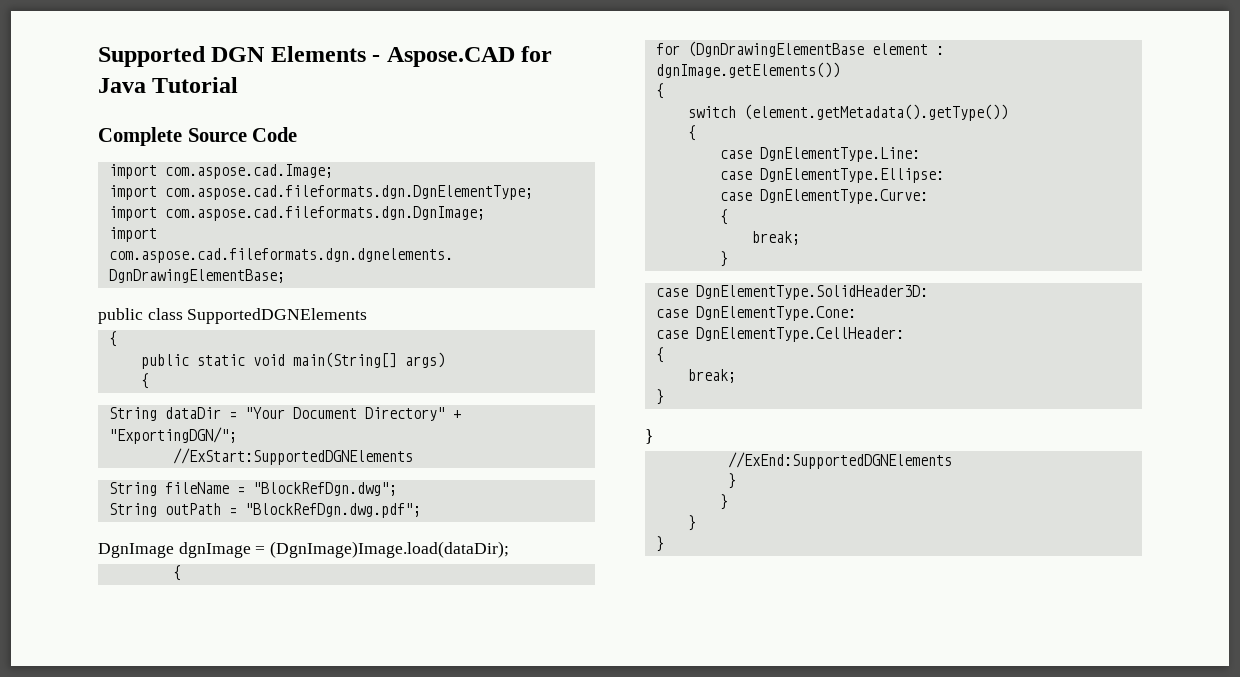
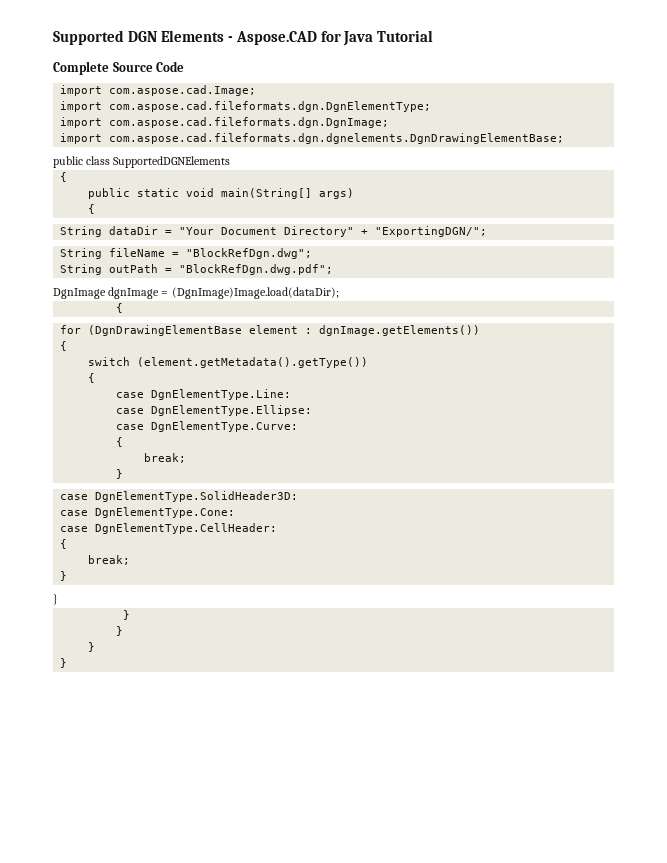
[172,448,413,465] // //ExStart:SupportedDGNElements -> (488, 231) none
[727,452,952,469] // //ExEnd:SupportedDGNElements -> (58, 599) none

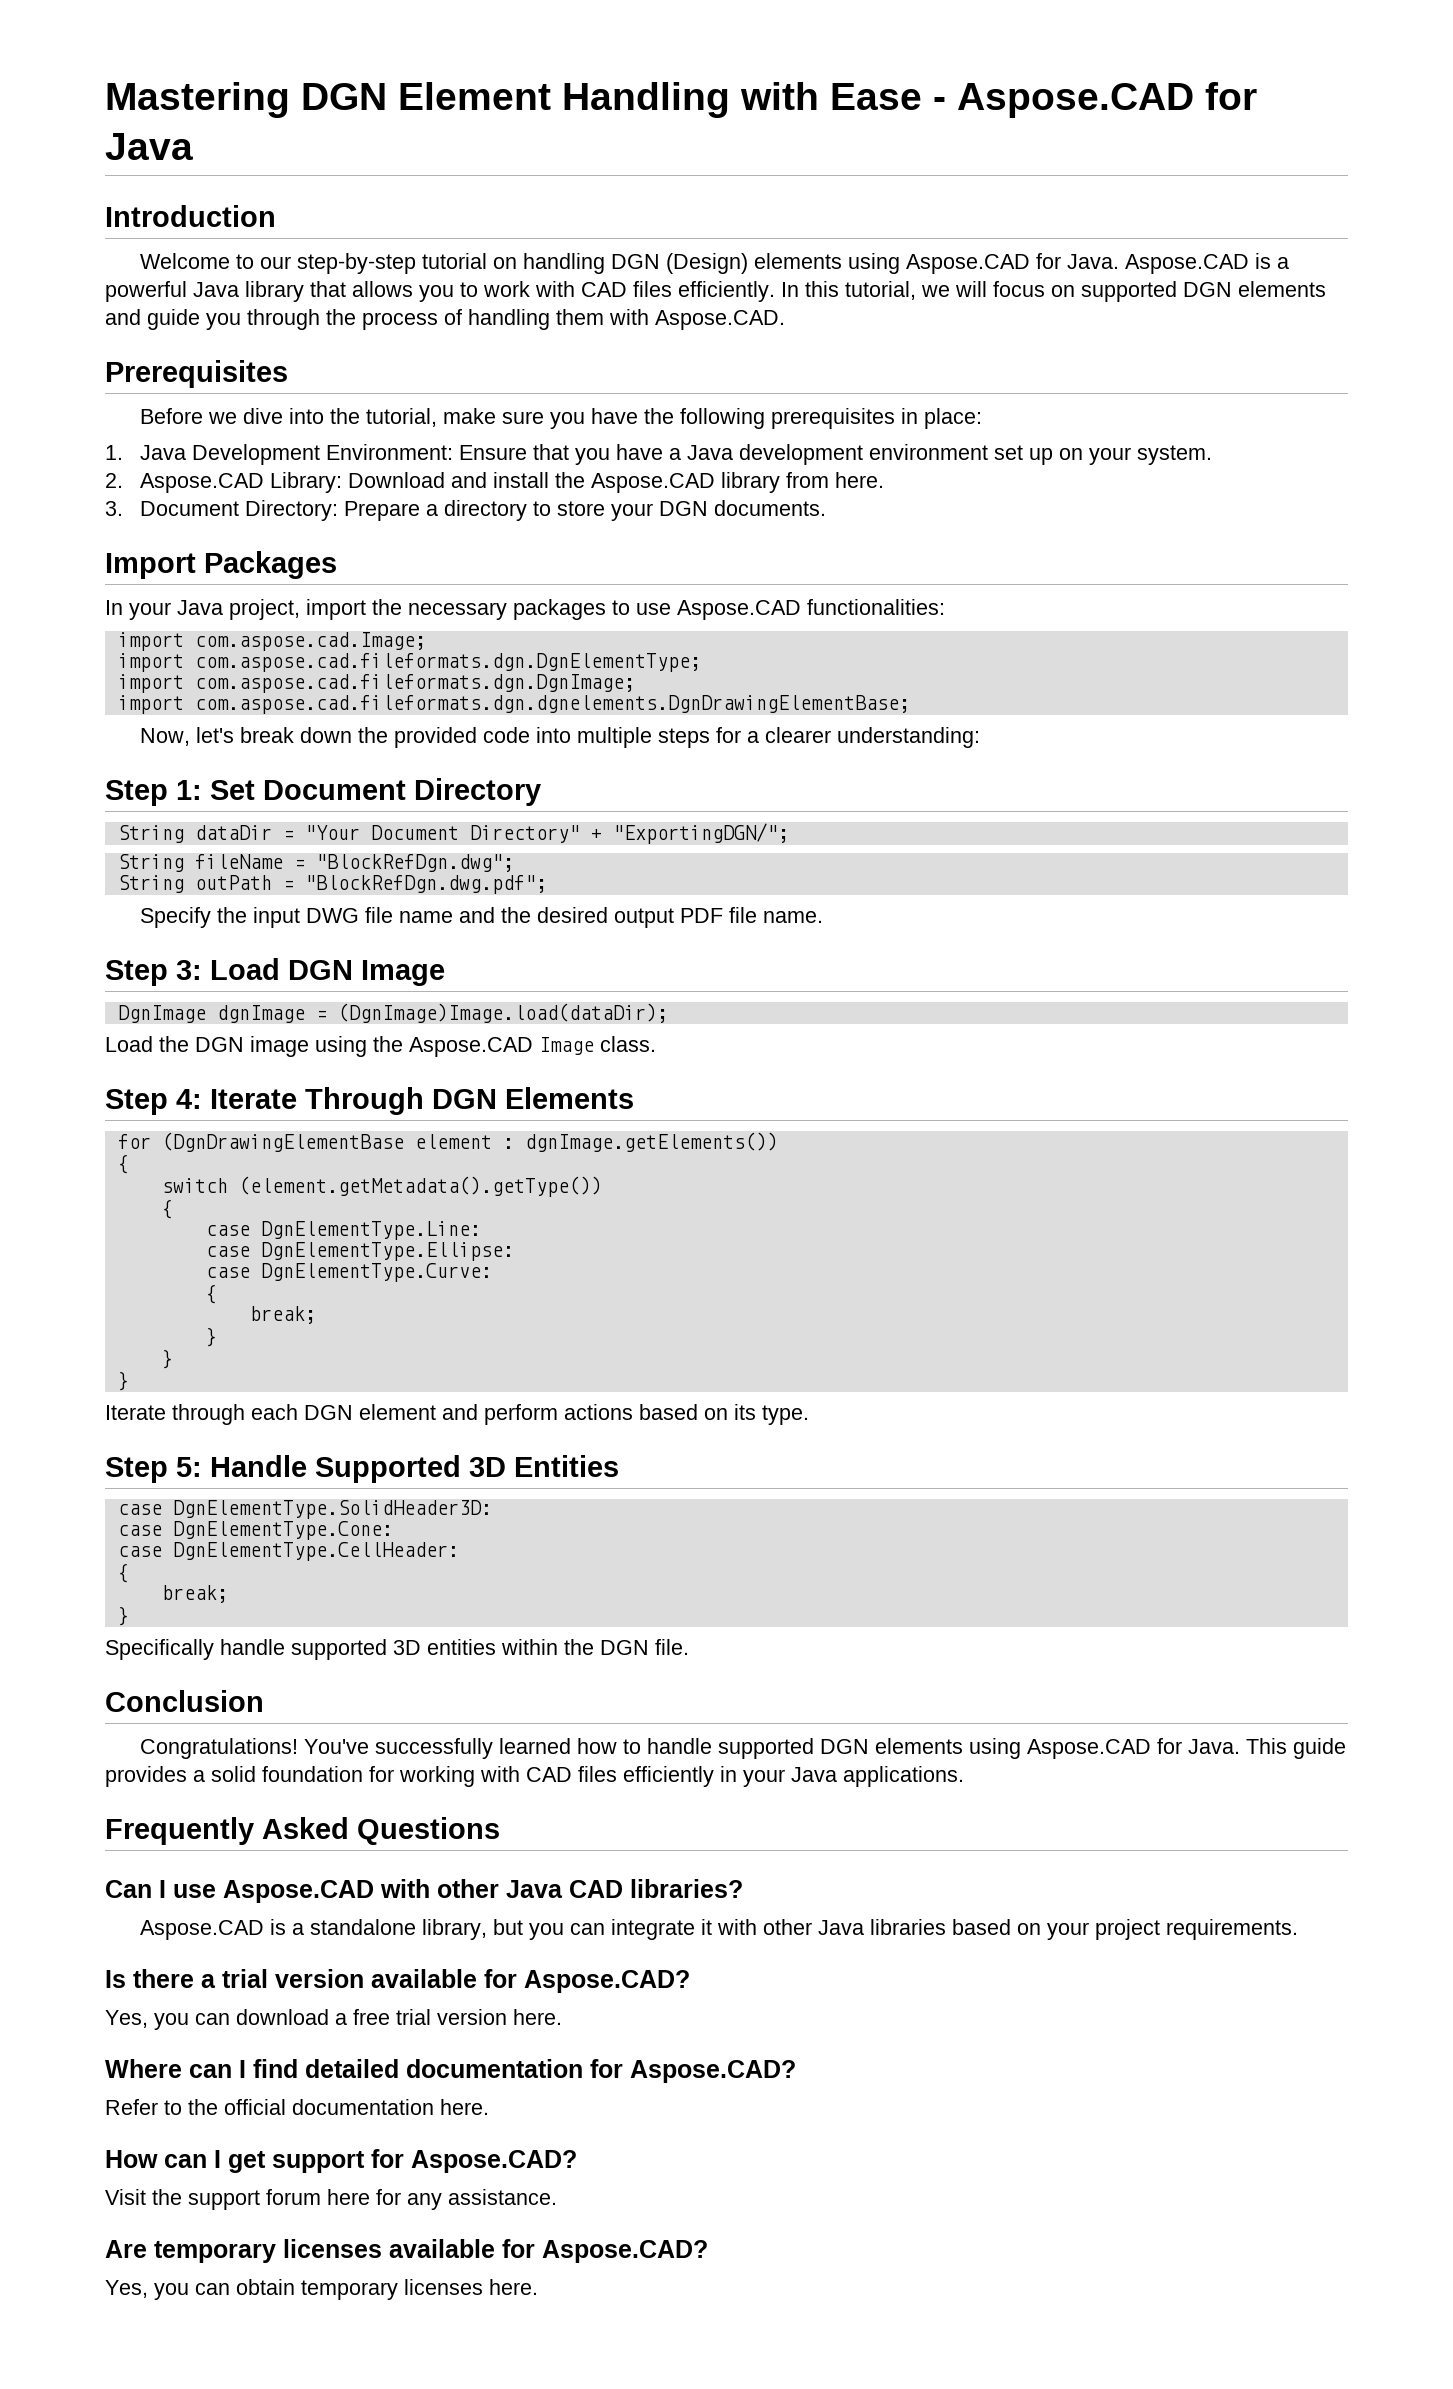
[53,30,434,46] [53,61,185,75] Supported DGN Elements - Aspose.CAD for Java Tutorial // Complete Source Code -> [105,82,1257,118] [105,133,193,160] [105,205,276,227] [139,253,1289,274] [105,281,1326,302] [105,309,785,330] [105,360,288,388] [139,408,982,429] [105,444,1213,465] [105,472,885,493] [105,500,827,521] [105,551,337,579] [105,599,945,620] Mastering DGN Element Handling with Ease - Aspose.CAD for Java // Introduction // Welcome to our step-by-step tutorial on handling DGN (Design) elements using Aspose.CAD for Java. Aspose.CAD is a powerful Java library that allows you to work with CAD files efficiently. In this tutorial, we will focus on supported DGN elements and guide you through the process of handling them with Aspose.CAD. // Prerequisites // Before we dive into the tutorial, make sure you have the following prerequisites in place: // 1. Java Development Environment: Ensure that you have a Java development environment set up on your system. // 2. Aspose.CAD Library: Download and install the Aspose.CAD library from here. // 3. Document Directory: Prepare a directory to store your DGN documents. // Import Packages // In your Java project, import the necessary packages to use Aspose.CAD functionalities:
[53,156,231,168] [60,172,68,182] [88,188,355,199] [88,204,96,214] public class SupportedDGNElements // { // public static void main(String[] args) // { -> [139,727,980,748] [105,778,541,806] Now, let's break down the provided code into multiple steps for a clearer understanding: // Step 1: Set Document Directory
[53,287,339,299] [116,303,124,313] DgnImage dgnImage = (DgnImage)Image.load(dataDir); // { -> [139,907,823,928] [105,958,445,986] [117,1003,668,1023] [105,1036,656,1057] [105,1087,634,1115] Specify the input DWG file name and the desired output PDF file name. // Step 3: Load DGN Image // DgnImage dgnImage = (DgnImage)Image.load(dataDir); // Load the DGN image using the Aspose.CAD Image class. // Step 4: Iterate Through DGN Elements
(124, 474) none -> [161,1349,173,1369] [117,1371,129,1391] [105,1404,809,1425] [105,1455,619,1483] // } // } // Iterate through each DGN element and perform actions based on its type. // Step 5: Handle Supported 3D Entities
[53,594,58,605] [123,610,131,620] [116,626,124,636] [88,642,96,652] [60,658,68,668] } // } // } // } // } -> [105,1639,689,1660] [105,1690,264,1712] [139,1738,1346,1759] [105,1766,964,1787] [105,1817,500,1845] [105,1879,743,1903] [139,1919,1298,1940] [105,1969,690,1993] [105,2009,562,2030] [105,2059,796,2083] [105,2099,489,2115] [105,2149,577,2173] [105,2189,557,2210] [105,2239,708,2263] [105,2279,538,2300] Specifically handle supported 3D entities within the DGN file. // Conclusion // Congratulations! You've successfully learned how to handle supported DGN elements using Aspose.CAD for Java. This guide provides a solid foundation for working with CAD files efficiently in your Java applications. // Frequently Asked Questions // Can I use Aspose.CAD with other Java CAD libraries? // Aspose.CAD is a standalone library, but you can integrate it with other Java libraries based on your project requirements. // Is there a trial version available for Aspose.CAD? // Yes, you can download a free trial version here. // Where can I find detailed documentation for Aspose.CAD? // Refer to the official documentation here. // How can I get support for Aspose.CAD? // Visit the support forum here for any assistance. // Are temporary licenses available for Aspose.CAD? // Yes, you can obtain temporary licenses here.

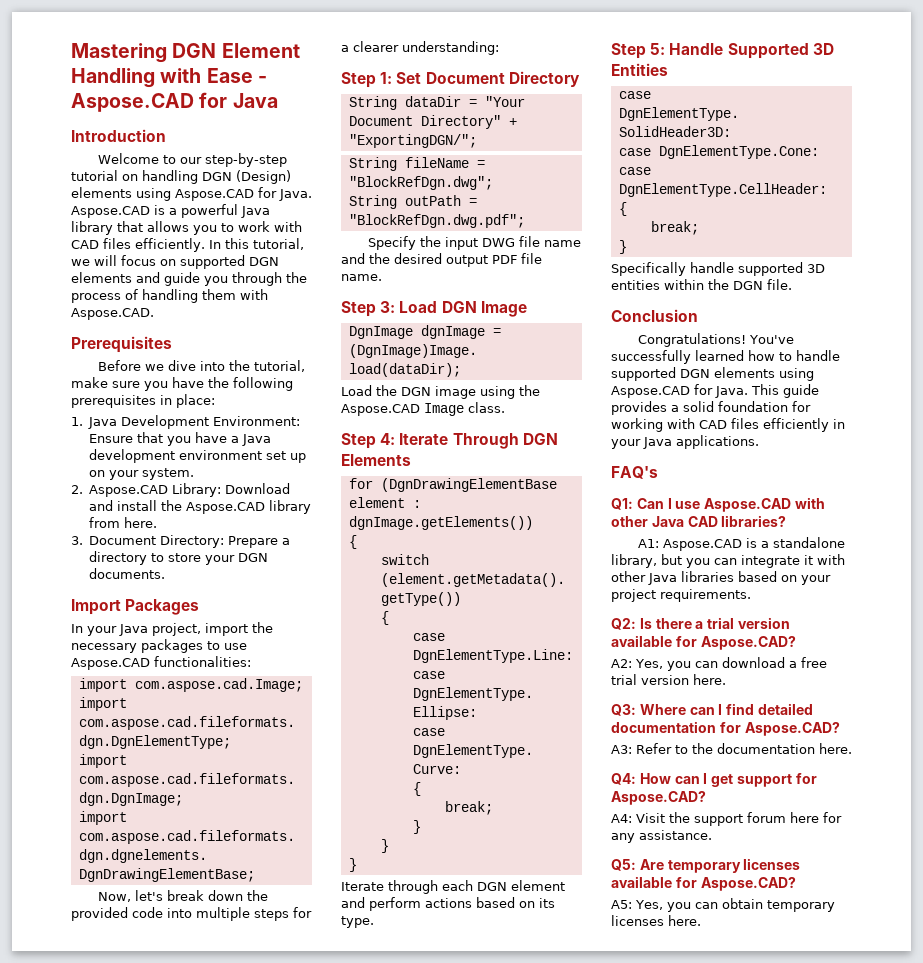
[105,1817,500,1845] Frequently Asked Questions // -> [611,466,658,479] [611,498,633,510] FAQ's // Q1:
(743, 1888) none -> [638,539,660,548] A1:
(1298, 1929) none -> [611,618,636,630] Q2:
(690, 1981) none -> [611,659,632,668] A2:
(562, 2017) none -> [611,704,636,716] Q3:
(796, 2071) none -> [611,745,632,754] A3:
[224,2099,286,2115] official -> (713, 748) none
(489, 2107) none -> [611,773,636,785] Q4:
(577, 2161) none -> [611,814,632,823] A4:
(557, 2197) none -> [611,859,636,871] Q5:
(708, 2251) none -> [611,900,632,909] A5:

